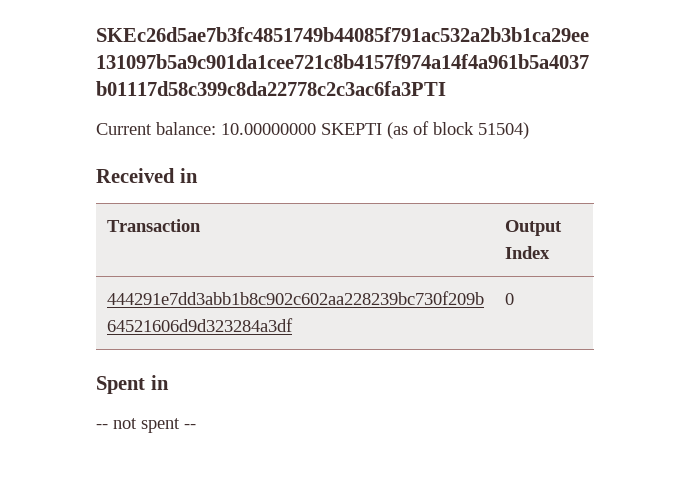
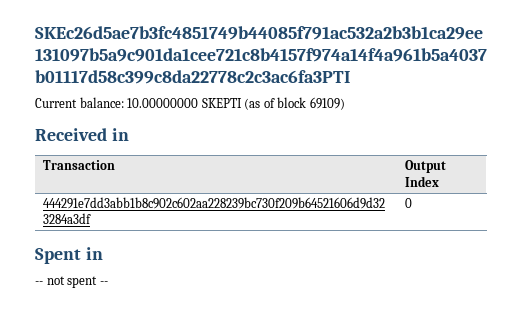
[478,122,529,139] 51504) -> [309,97,345,110] 69109)

